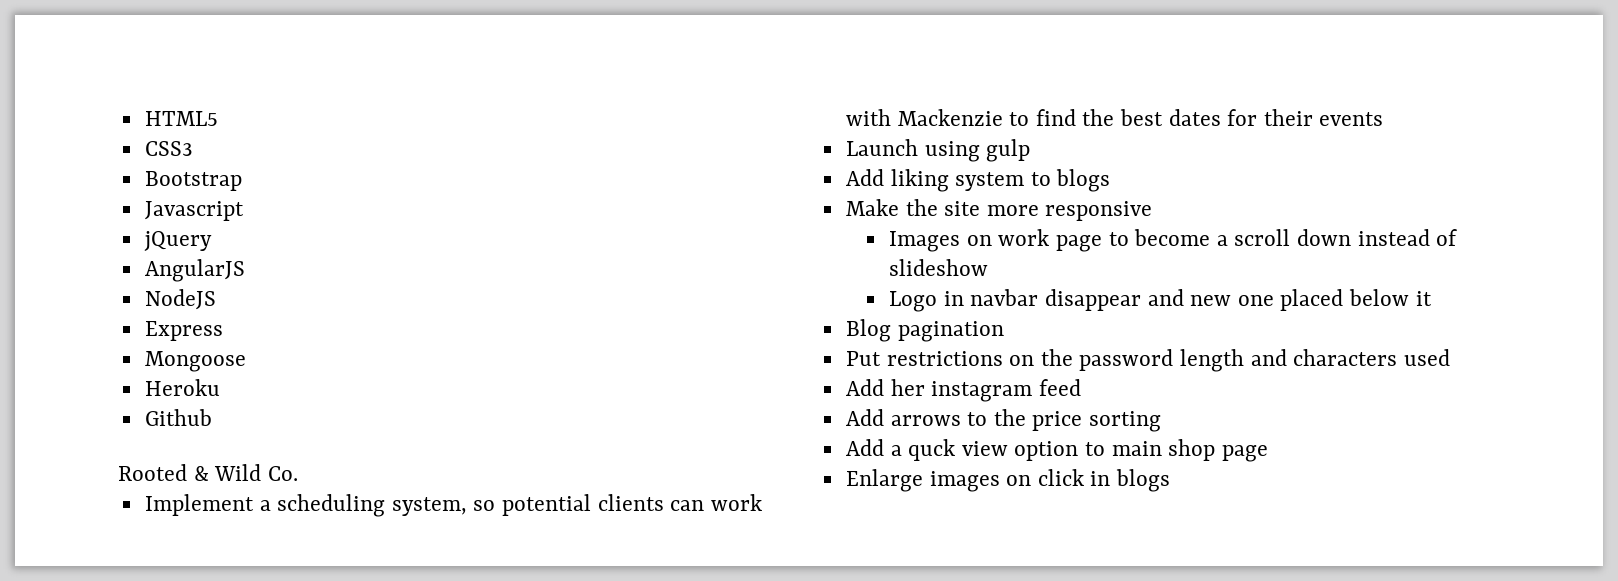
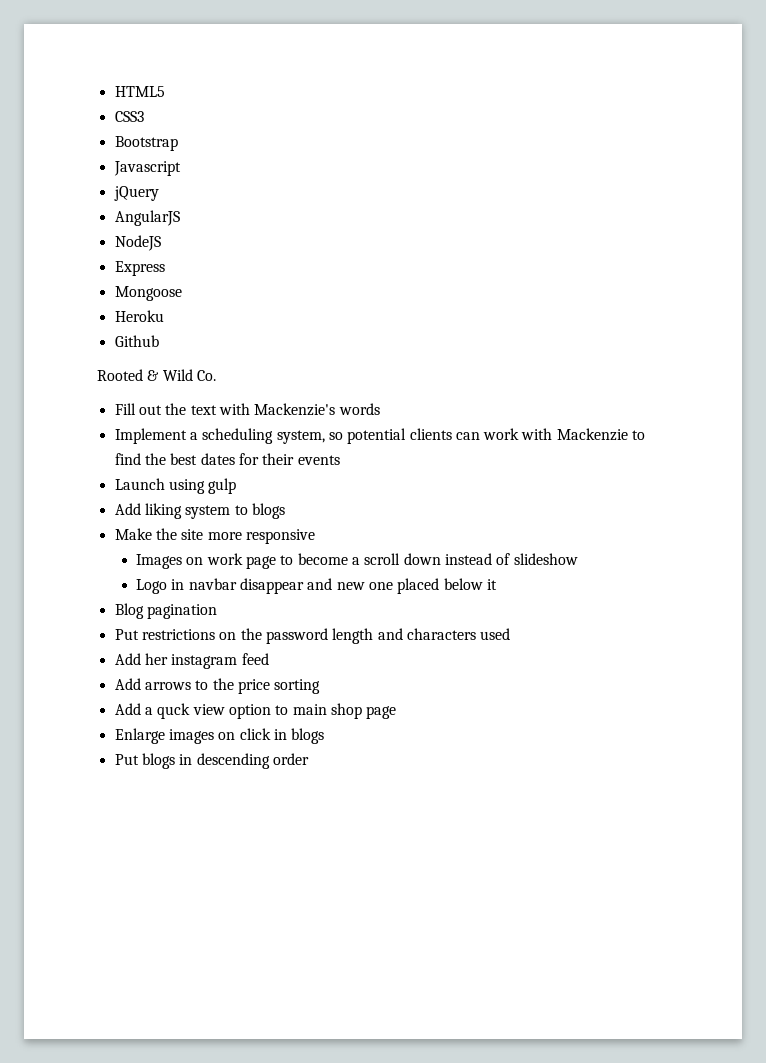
(298, 473) none -> [114,403,380,416] // Fill out the text with Mackenzie's words
(1171, 480) none -> [114,753,309,769] // Put blogs in descending order

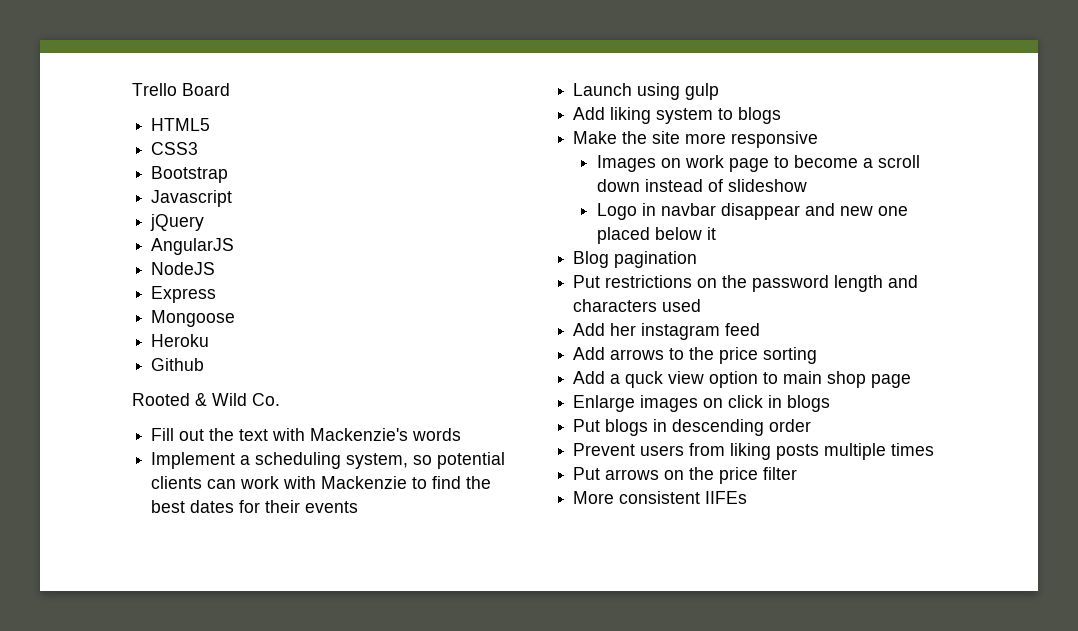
(114, 91) none -> [132,83,230,96] Trello Board //
(309, 759) none -> [573,443,935,460] [573,467,798,484] [573,491,748,504] // Prevent users from liking posts multiple times // Put arrows on the price filter // More consistent IIFEs

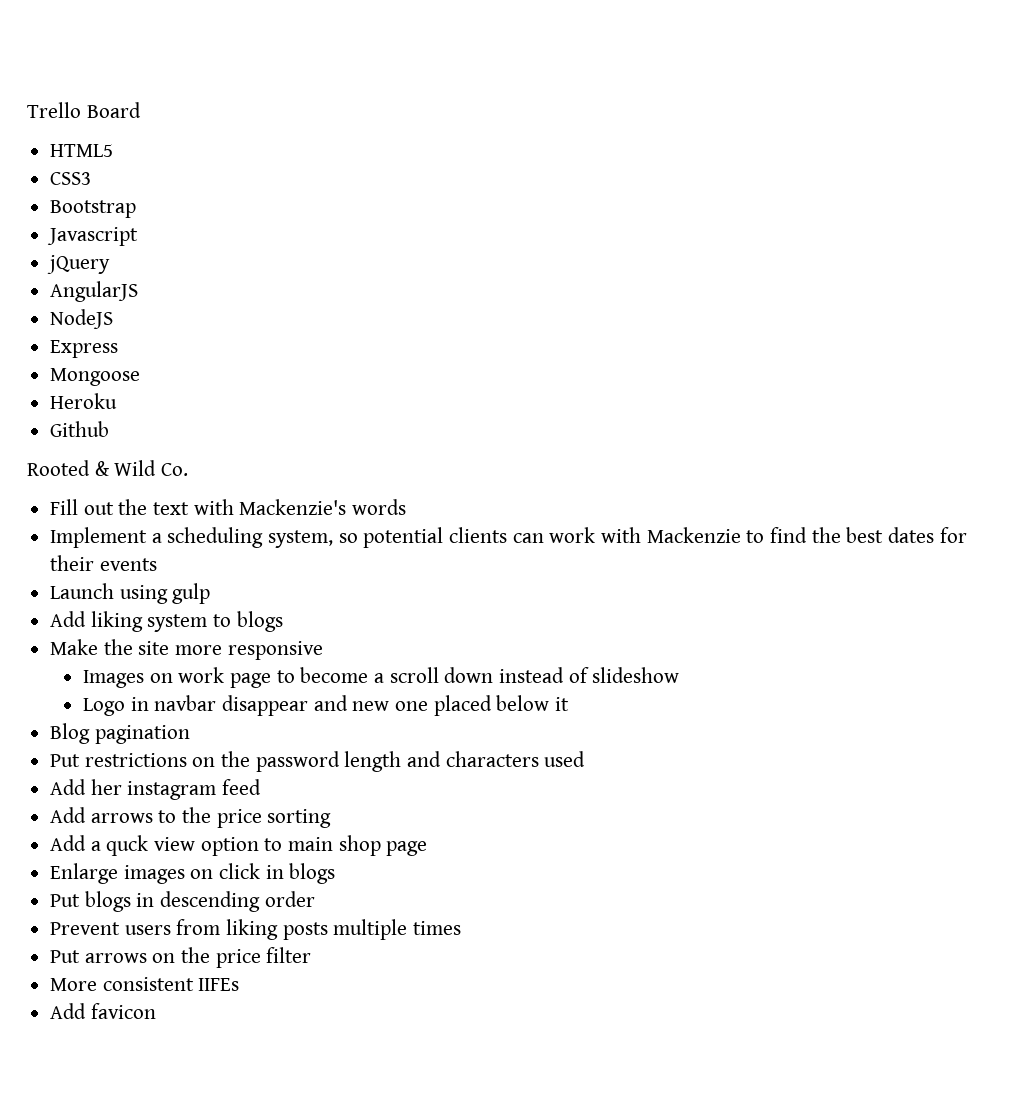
(748, 497) none -> [50,1003,156,1019] // Add favicon

